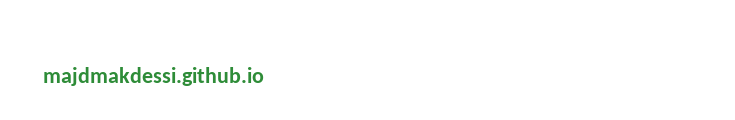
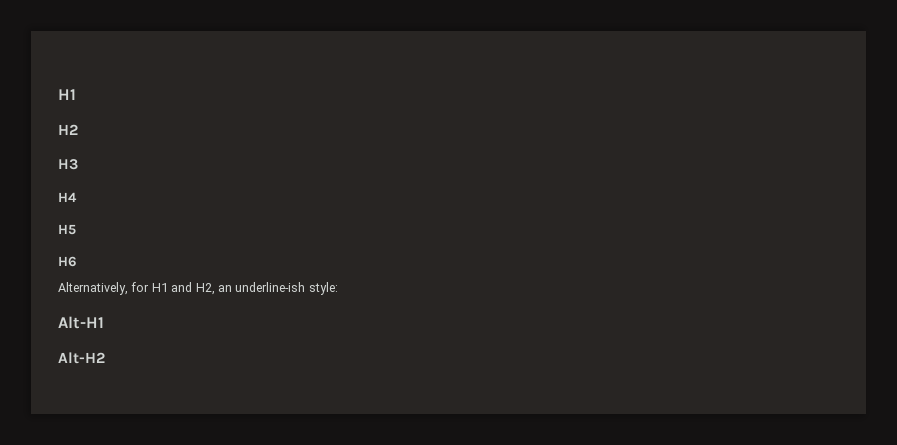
[43,67,264,86] majdmakdessi.github.io -> [58,89,76,100] [58,124,78,135] [58,159,78,170] [58,192,77,202] [58,224,76,235] [58,256,77,267] [58,282,338,295] [58,316,104,329] [58,352,105,364] H1 // H2 // H3 // H4 // H5 // H6 // Alternatively, for H1 and H2, an underline-ish style: // Alt-H1 // Alt-H2

